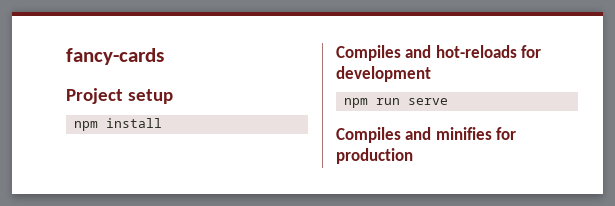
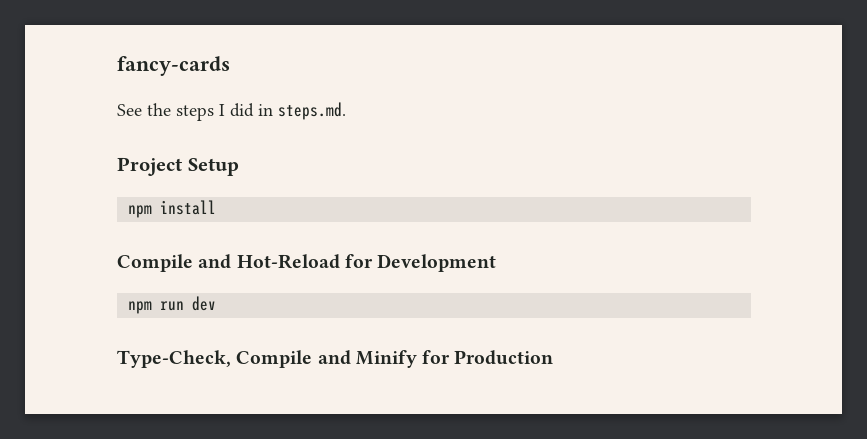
(164, 56) none -> [117,102,346,121] // See the steps I did in steps.md.
[127,89,173,104] setup -> [187,158,239,176] Setup
[336,45,542,61] [336,66,431,82] [343,98,448,108] [336,127,517,143] [336,148,413,164] Compiles and hot-reloads for development // npm run serve // Compiles and minifies for production -> [117,254,497,272] [128,296,217,314] [117,350,554,368] Compile and Hot-Reload for Development // npm run dev // Type-Check, Compile and Minify for Production

